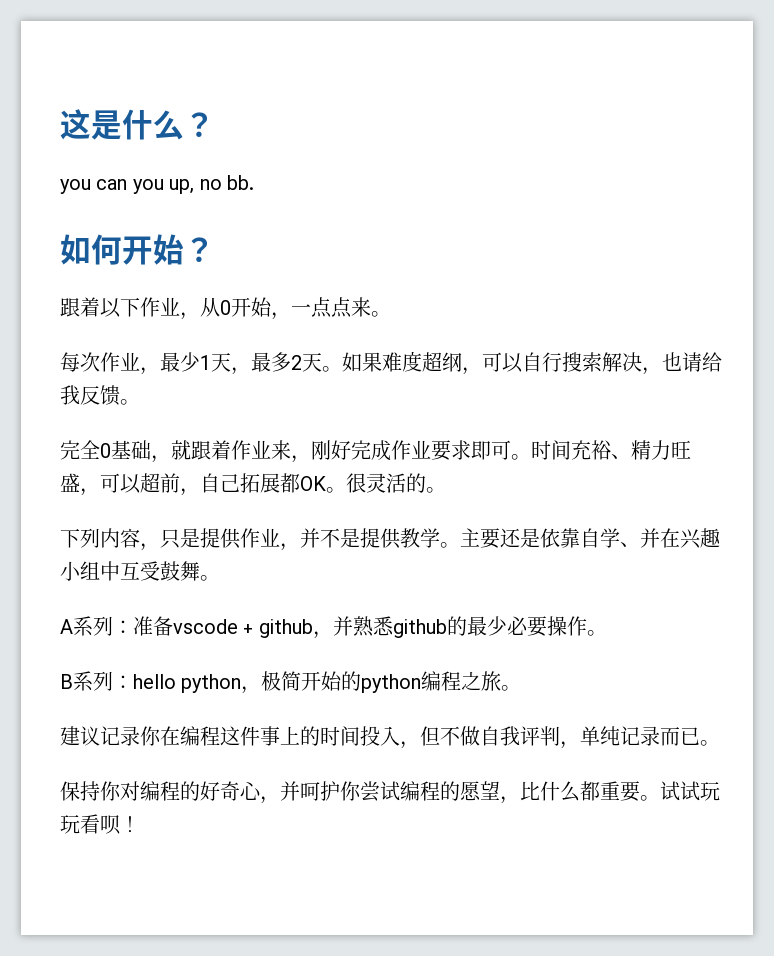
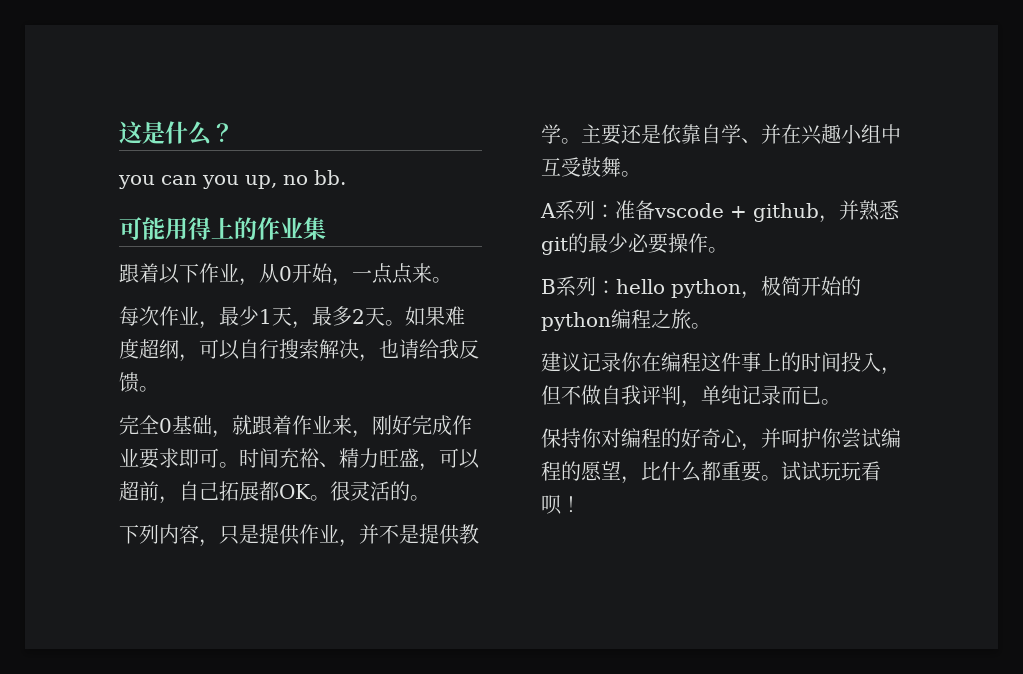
[60,234,215,265] 如何开始？ -> [119,217,326,240] 可能用得上的作业集
[392,619,447,638] github -> [541,237,568,255] git

